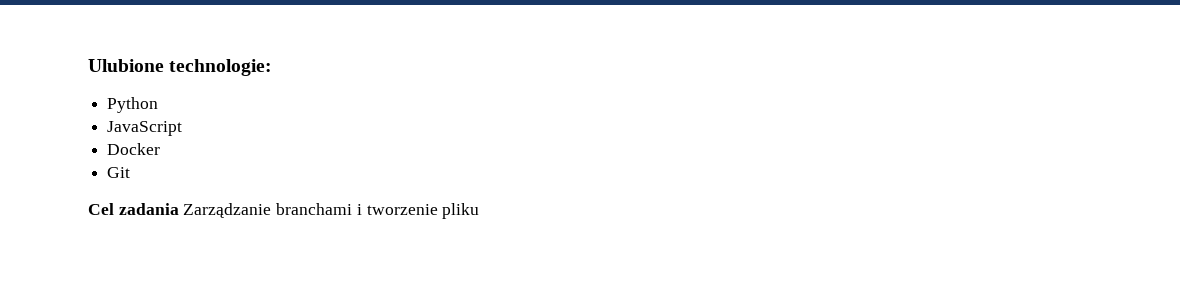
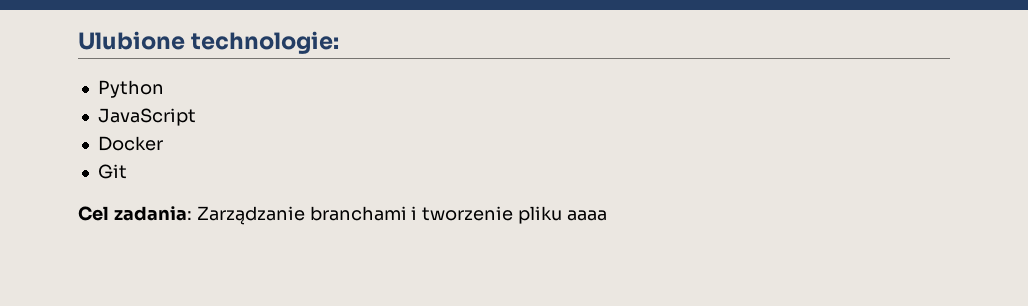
[118,203,179,215] zadania -> [113,206,192,221] zadania:
(480, 211) none -> [567,210,608,221] aaaa

